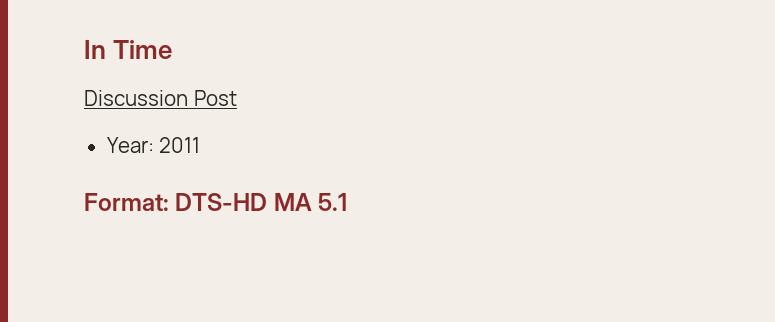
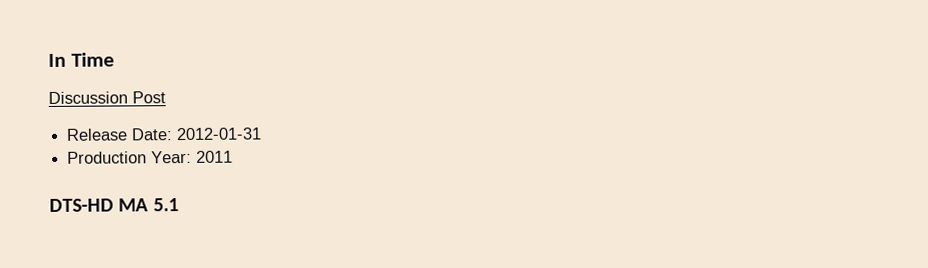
(237, 98) none -> [66,127,263,141] [67,151,148,164] Release Date: 2012-01-31 // Production
[84,193,169,211] Format: -> (234, 156) none

